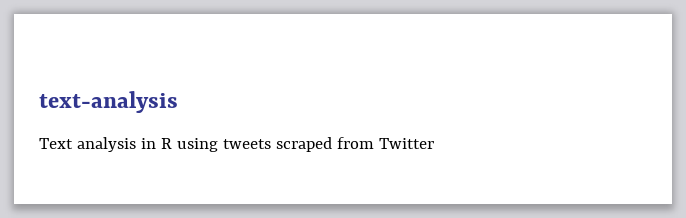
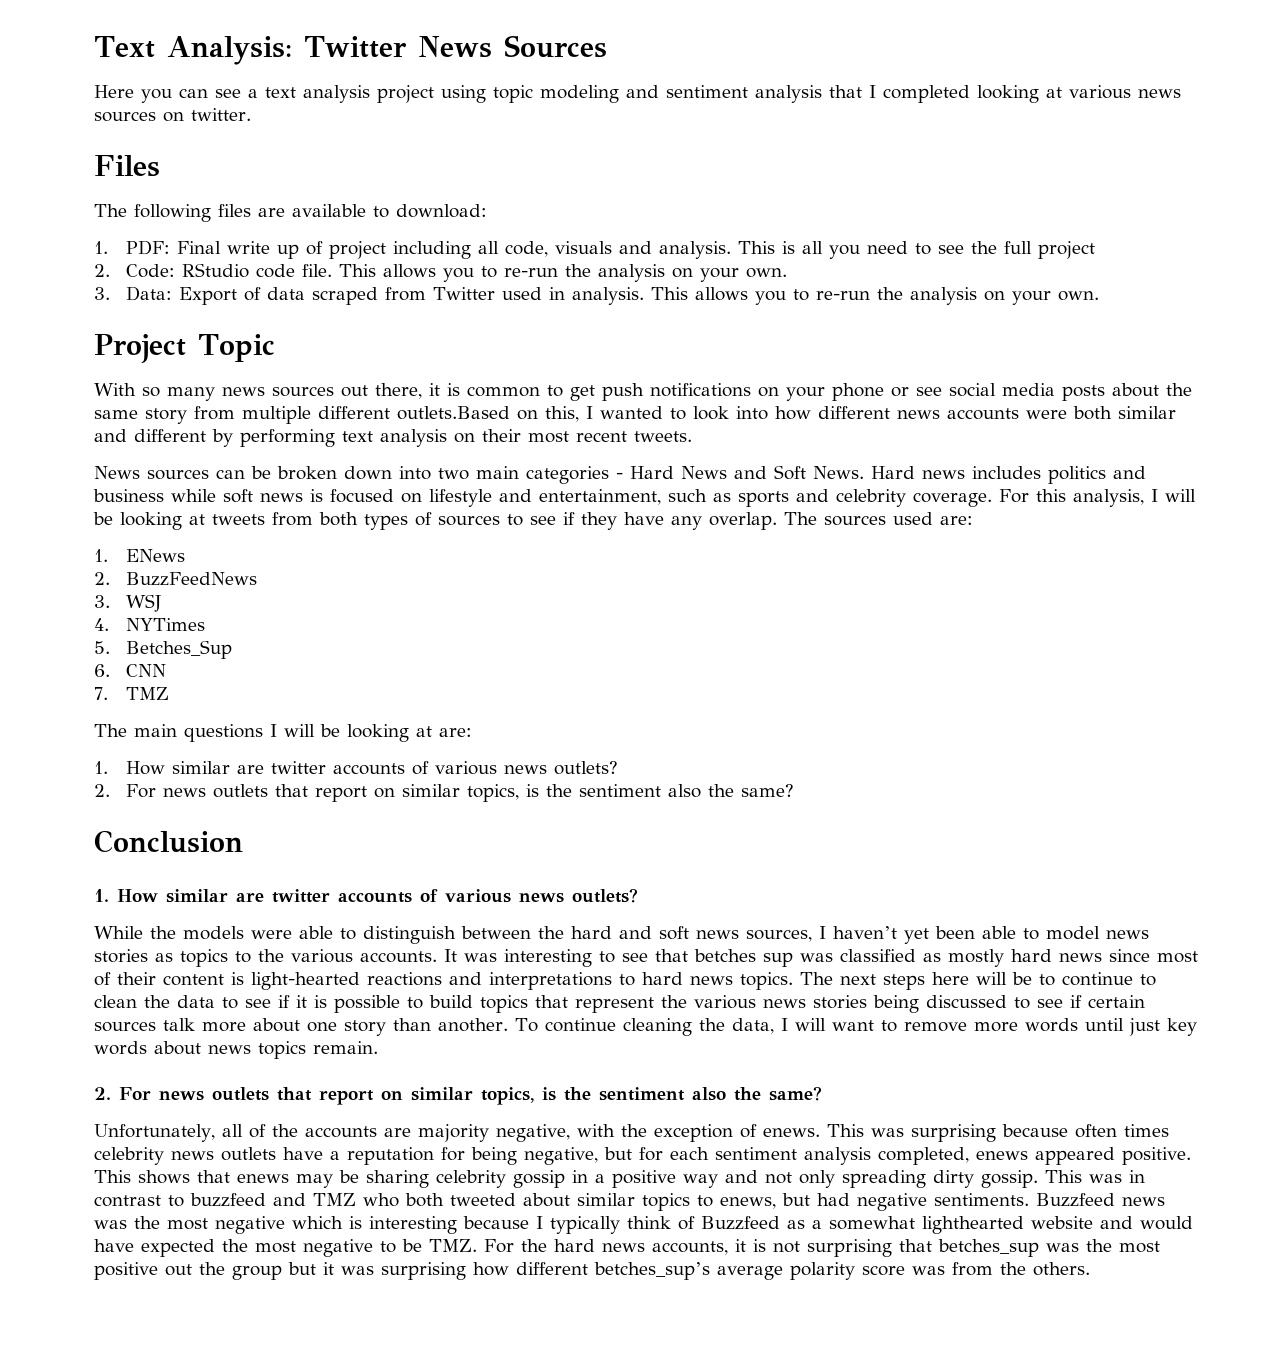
[39,91,178,113] [39,137,434,152] text-analysis // Text analysis in R using tweets scraped from Twitter -> [94,35,607,65] [94,85,1181,103] [94,108,251,122] [94,155,160,177] [94,204,487,222] [94,240,1096,259] [94,263,788,282] [94,286,1100,305] [94,334,275,363] [94,383,1192,401] [94,406,1176,424] [94,429,692,447] [94,465,1146,484] [93,489,1196,507] [93,512,973,530] [94,549,186,562] [94,572,258,586] [94,594,162,612] [94,618,206,631] [94,640,233,659] [94,664,167,677] [94,687,170,700] [94,724,472,742] [94,761,619,775] [94,784,795,802] [94,830,243,853] [94,888,638,903] [94,926,1149,944] [94,949,1198,967] [94,972,1156,990] [94,995,1145,1013] [94,1018,1197,1036] [94,1041,378,1059] [94,1086,822,1105] [94,1124,1169,1142] [94,1147,1191,1165] [94,1170,1145,1188] [94,1193,1165,1211] [94,1216,1193,1234] [94,1239,1160,1257] [94,1262,1090,1280] Text Analysis: Twitter News Sources // Here you can see a text analysis project using topic modeling and sentiment analysis that I completed looking at various news sources on twitter. // Files // The following files are available to download: // 1. PDF: Final write up of project including all code, visuals and analysis. This is all you need to see the full project // 2. Code: RStudio code file. This allows you to re-run the analysis on your own. // 3. Data: Export of data scraped from Twitter used in analysis. This allows you to re-run the analysis on your own. // Project Topic // With so many news sources out there, it is common to get push notifications on your phone or see social media posts about the same story from multiple different outlets.Based on this, I wanted to look into how different news accounts were both similar and different by performing text analysis on their most recent tweets. // News sources can be broken down into two main categories - Hard News and Soft News. Hard news includes politics and business while soft news is focused on lifestyle and entertainment, such as sports and celebrity coverage. For this analysis, I will be looking at tweets from both types of sources to see if they have any overlap. The sources used are: // 1. ENews // 2. BuzzFeedNews // 3. WSJ // 4. NYTimes // 5. Betches_Sup // 6. CNN // 7. TMZ // The main questions I will be looking at are: // 1. How similar are twitter accounts of various news outlets? // 2. For news outlets that report on similar topics, is the sentiment also the same? // Conclusion // 1. How similar are twitter accounts of various news outlets? // While the models were able to distinguish between the hard and soft news sources, I haven’t yet been able to model news stories as topics to the various accounts. It was interesting to see that betches sup was classified as mostly hard news since most of their content is light-hearted reactions and interpretations to hard news topics. The next steps here will be to continue to clean the data to see if it is possible to build topics that represent the various news stories being discussed to see if certain sources talk more about one story than another. To continue cleaning the data, I will want to remove more words until just key words about news topics remain. // 2. For news outlets that report on similar topics, is the sentiment also the same? // Unfortunately, all of the accounts are majority negative, with the exception of enews. This was surprising because often times celebrity news outlets have a reputation for being negative, but for each sentiment analysis completed, enews appeared positive. This shows that enews may be sharing celebrity gossip in a positive way and not only spreading dirty gossip. This was in contrast to buzzfeed and TMZ who both tweeted about similar topics to enews, but had negative sentiments. Buzzfeed news was the most negative which is interesting because I typically think of Buzzfeed as a somewhat lighthearted website and would have expected the most negative to be TMZ. For the hard news accounts, it is not surprising that betches_sup was the most positive out the group but it was surprising how different betches_sup’s average polarity score was from the others.

